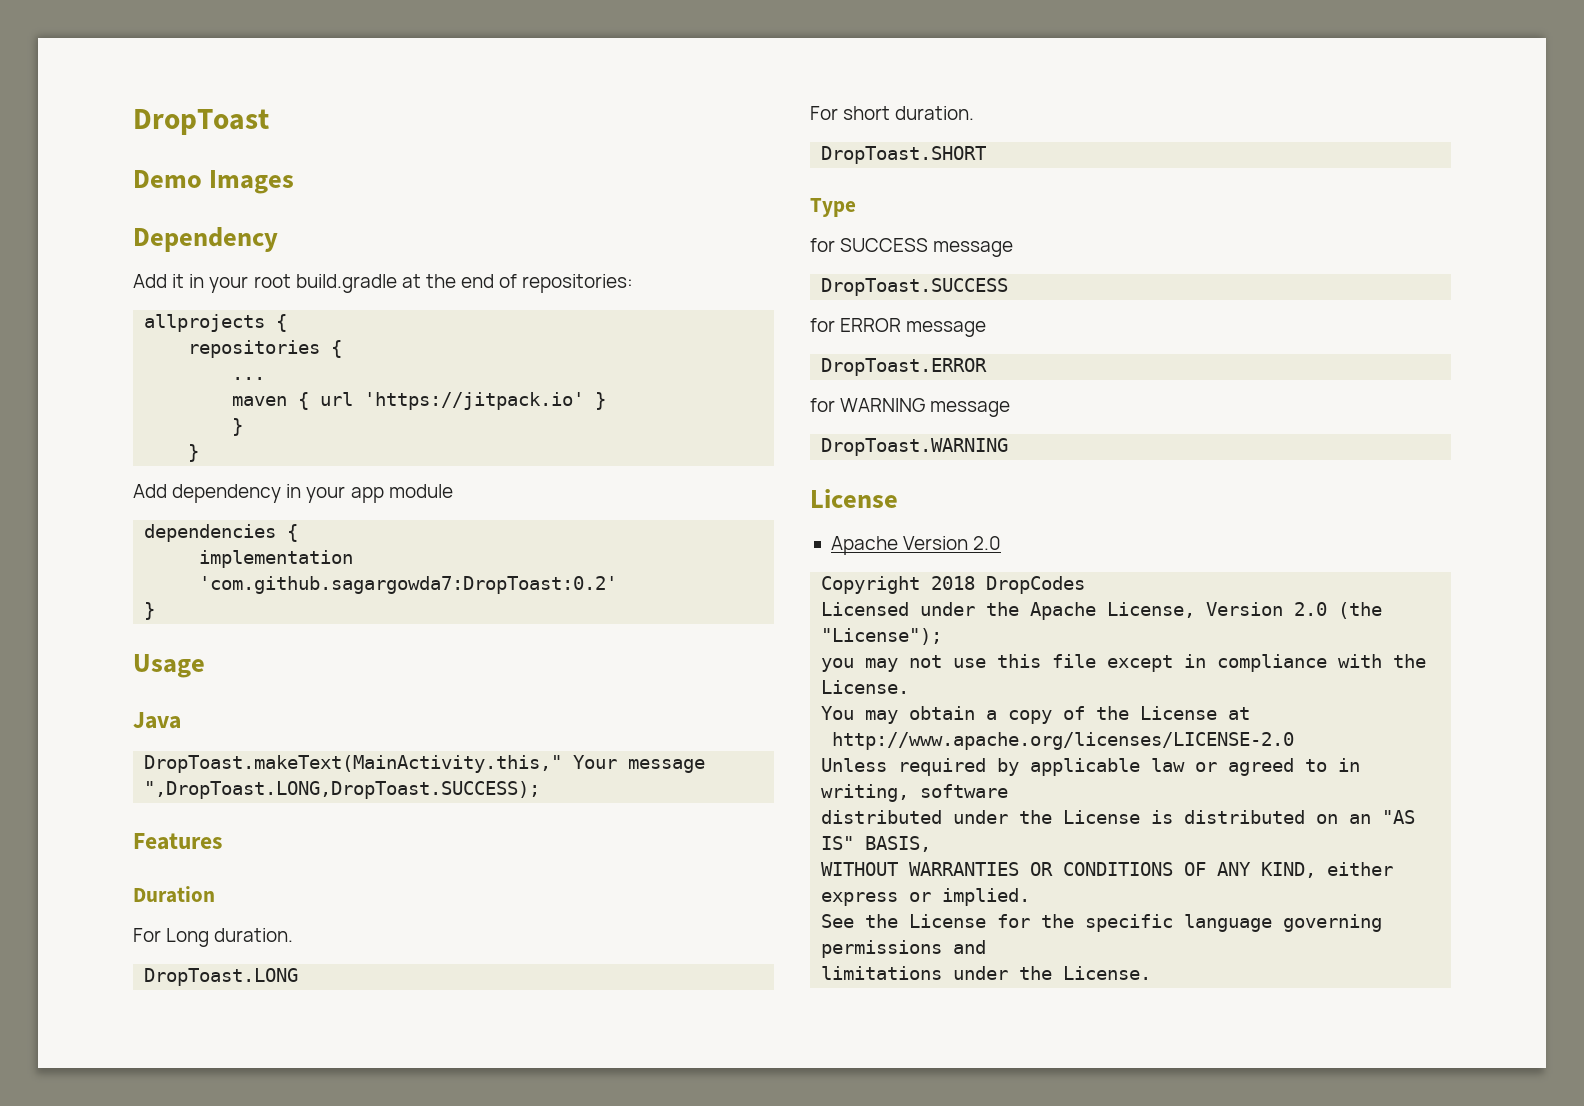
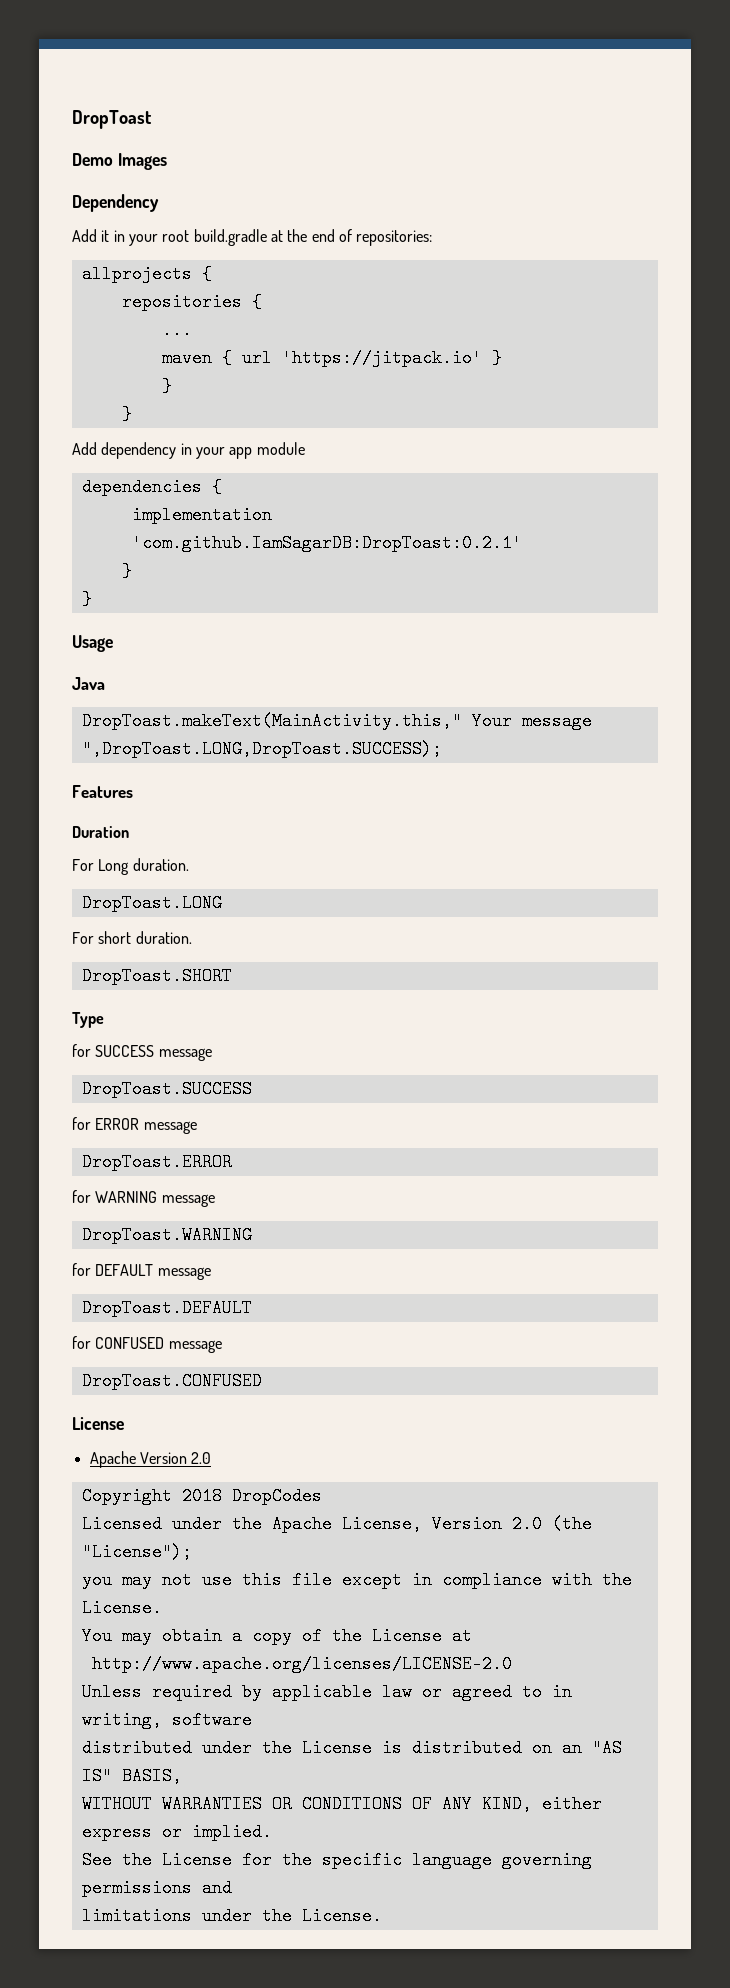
[199,576,618,594] 'com.github.sagargowda7:DropToast:0.2' -> [131,534,522,552] [121,562,132,580] 'com.github.IamSagarDB:DropToast:0.2.1' // }
(1009, 447) none -> [72,1263,211,1280] [81,1299,252,1317] [72,1336,222,1353] [81,1372,262,1390] // for DEFAULT message // DropToast.DEFAULT // for CONFUSED message // DropToast.CONFUSED

